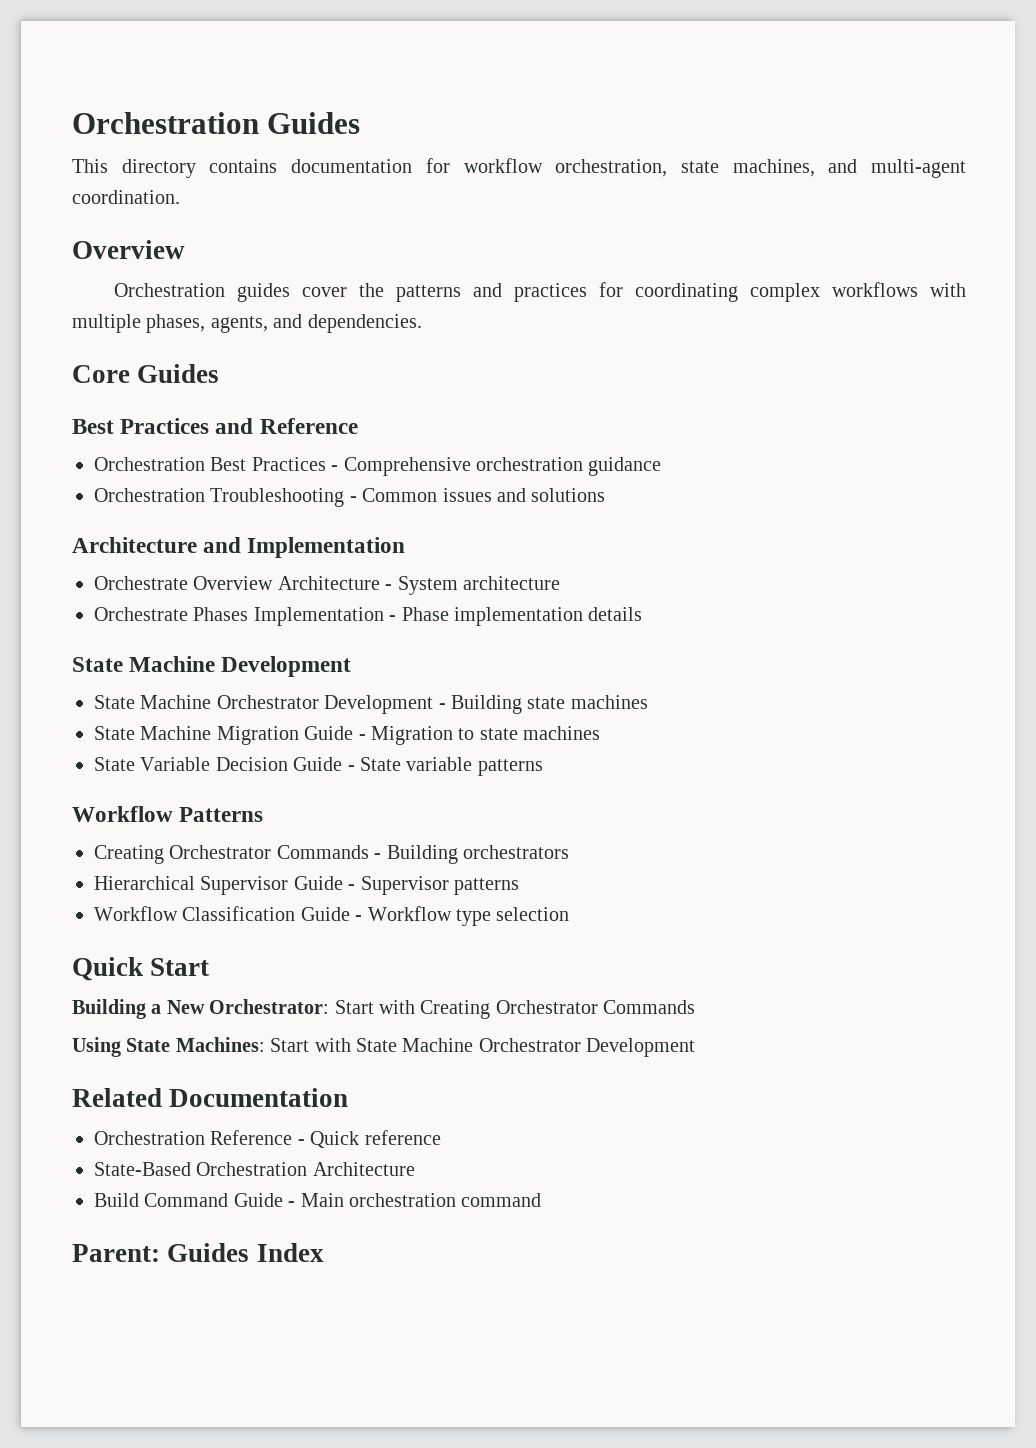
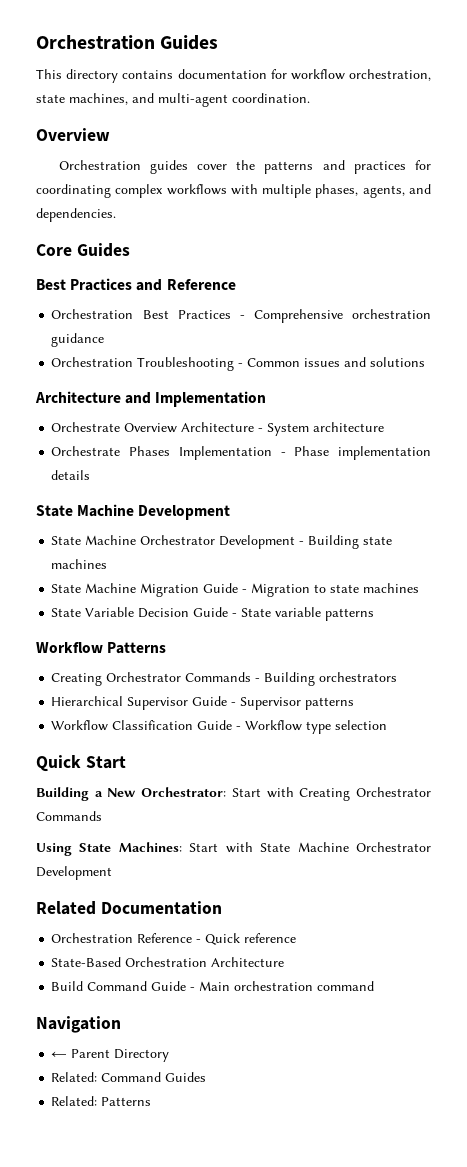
[72,1243,324,1262] Parent: Guides Index -> [36,1016,121,1033] [51,1049,170,1062] [51,1072,207,1082] [51,1096,152,1106] Navigation // ← Parent Directory // Related: Command Guides // Related: Patterns

